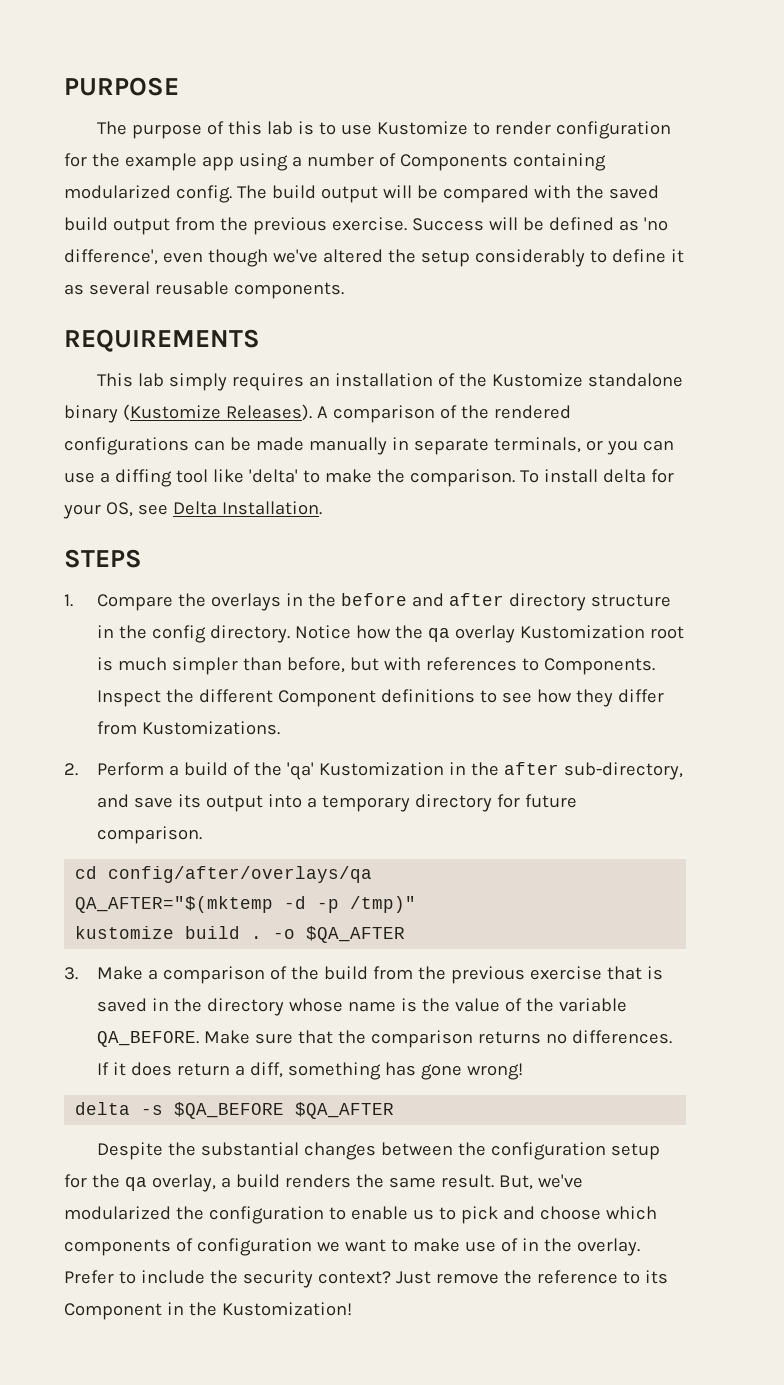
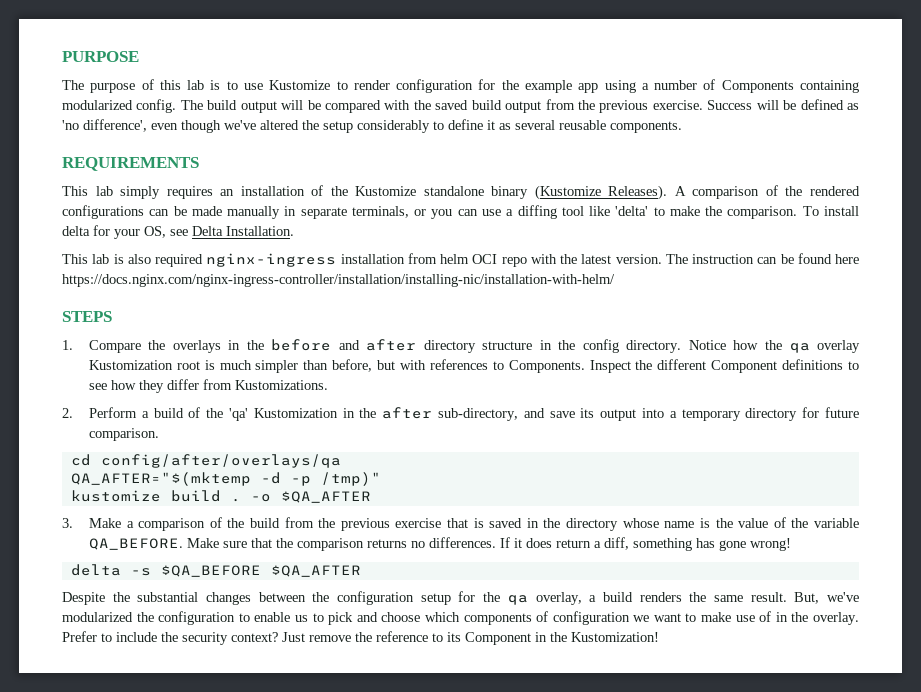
(322, 508) none -> [62,253,859,267] [62,274,615,287] // This lab is also required nginx-ingress installation from helm OCI repo with the latest version. The instruction can be found here https://docs.nginx.com/nginx-ingress-controller/installation/installing-nic/installation-with-helm/

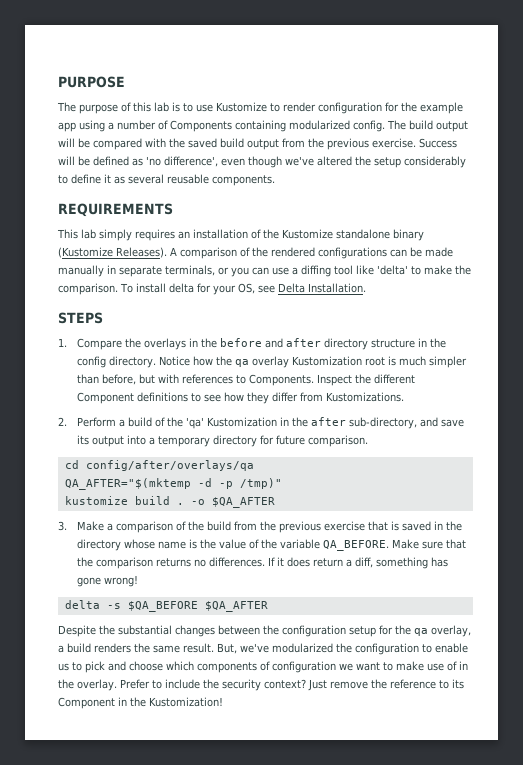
[62,253,859,267] [62,274,615,287] // This lab is also required nginx-ingress installation from helm OCI repo with the latest version. The instruction can be found here https://docs.nginx.com/nginx-ingress-controller/installation/installing-nic/installation-with-helm/ -> (366, 288) none

